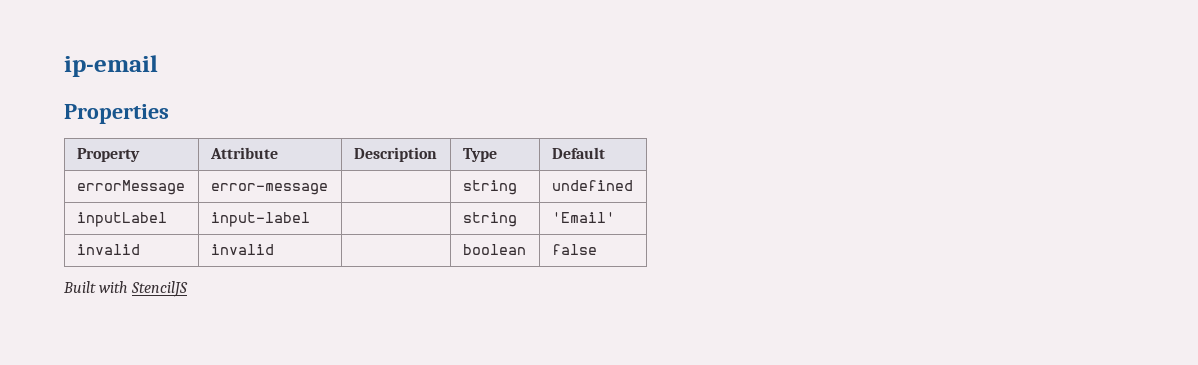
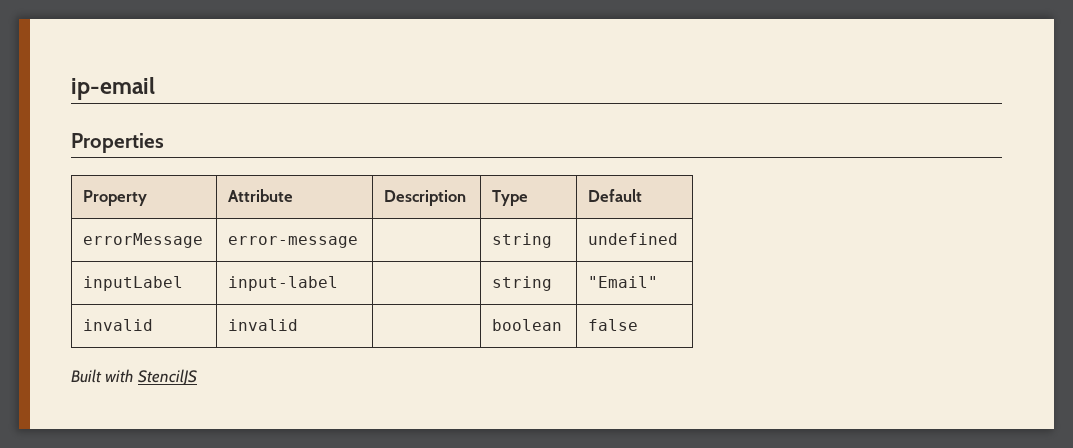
[551,212,615,223] 'Email' -> [588,276,659,288] "Email"

